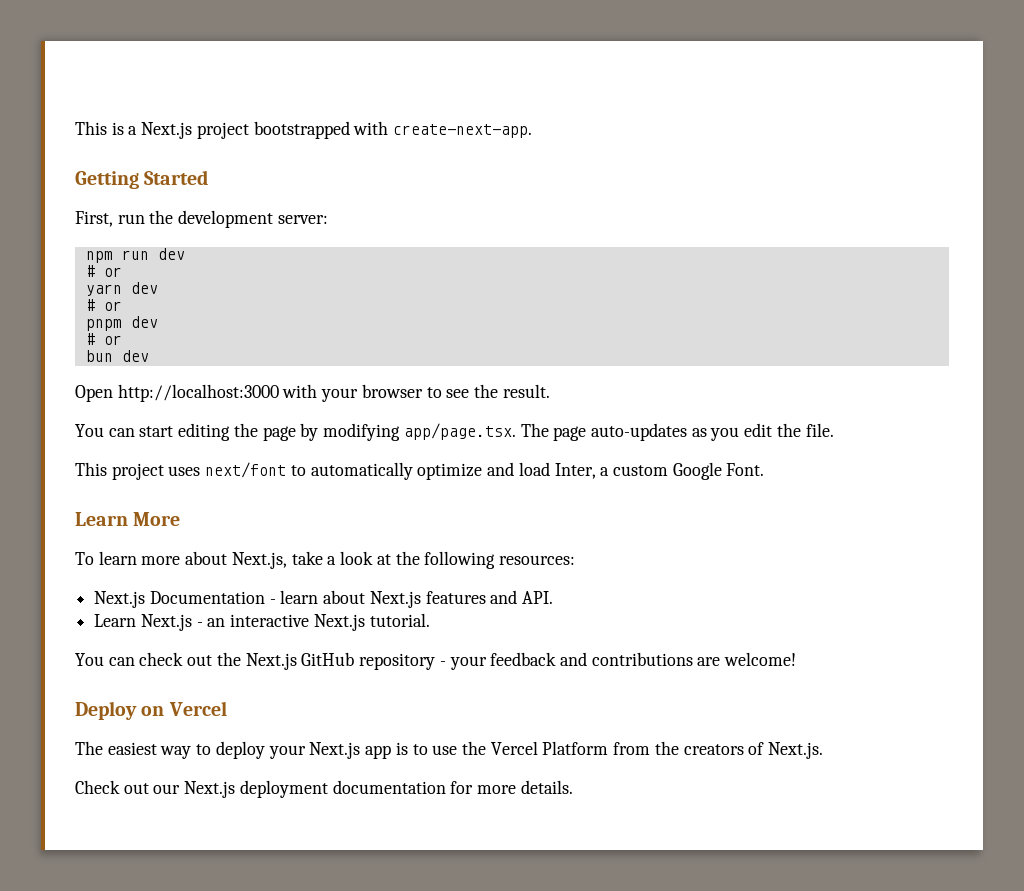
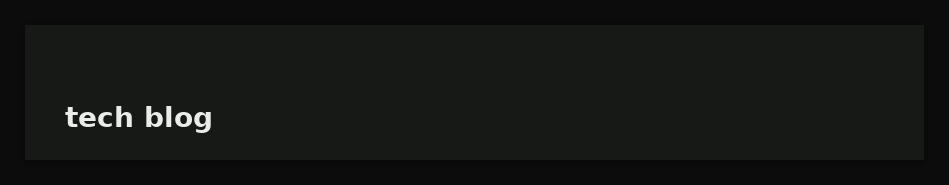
[75,121,533,139] [75,170,209,189] [75,210,328,228] [85,248,185,263] [85,265,122,277] [85,282,158,296] [85,299,122,311] [85,316,158,331] [85,333,122,345] [85,350,149,362] [75,384,550,402] [75,423,834,441] [75,462,765,480] [75,512,181,526] [75,551,575,569] [94,590,554,608] [94,613,430,631] [75,652,797,670] [75,701,227,720] [75,741,824,759] [75,780,573,798] This is a Next.js project bootstrapped with create-next-app. // Getting Started // First, run the development server: // npm run dev // # or // yarn dev // # or // pnpm dev // # or // bun dev // Open http://localhost:3000 with your browser to see the result. // You can start editing the page by modifying app/page.tsx. The page auto-updates as you edit the file. // This project uses next/font to automatically optimize and load Inter, a custom Google Font. // Learn More // To learn more about Next.js, take a look at the following resources: // Next.js Documentation - learn about Next.js features and API. // Learn Next.js - an interactive Next.js tutorial. // You can check out the Next.js GitHub repository - your feedback and contributions are welcome! // Deploy on Vercel // The easiest way to deploy your Next.js app is to use the Vercel Platform from the creators of Next.js. // Check out our Next.js deployment documentation for more details. -> [65,106,213,133] tech blog

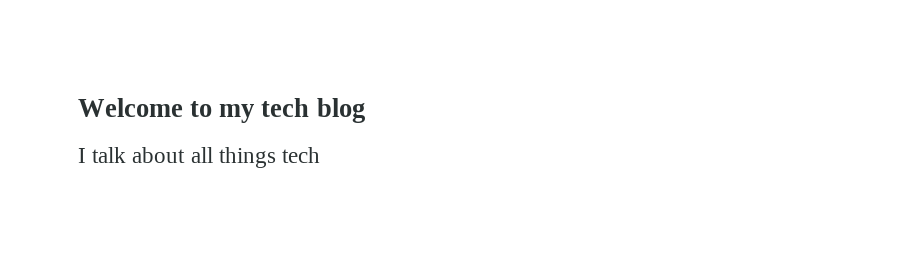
(65, 116) none -> [78,98,255,123] Welcome to my
(213, 119) none -> [78,147,321,168] // I talk about all things tech

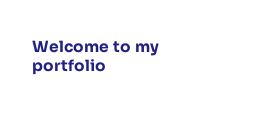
[261,98,365,123] [78,147,321,168] tech blog // I talk about all things tech -> [32,59,106,75] portfolio

